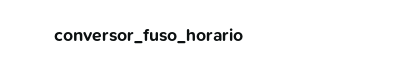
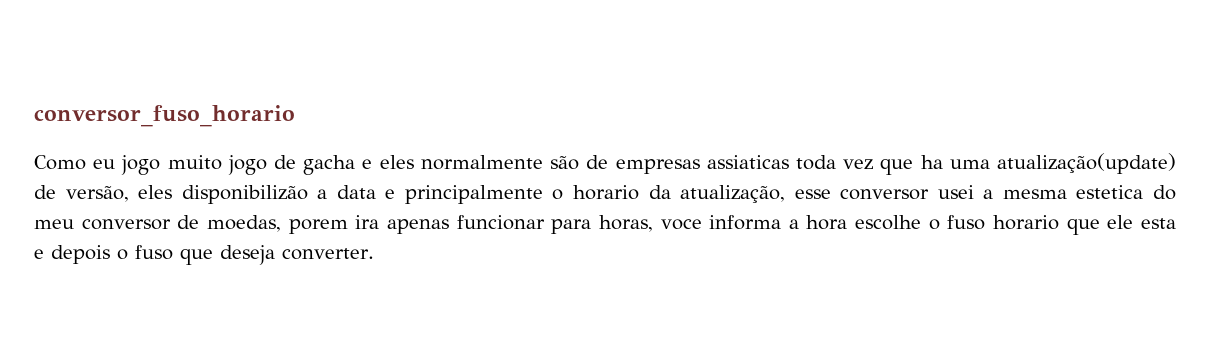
(243, 36) none -> [34,153,1176,175] [34,185,1176,204] [34,215,1176,235] [34,245,374,265] // Como eu jogo muito jogo de gacha e eles normalmente são de empresas assiaticas toda vez que ha uma atualização(update) de versão, eles disponibilizão a data e principalmente o horario da atualização, esse conversor usei a mesma estetica do meu conversor de moedas, porem ira apenas funcionar para horas, voce informa a hora escolhe o fuso horario que ele esta e depois o fuso que deseja converter.

